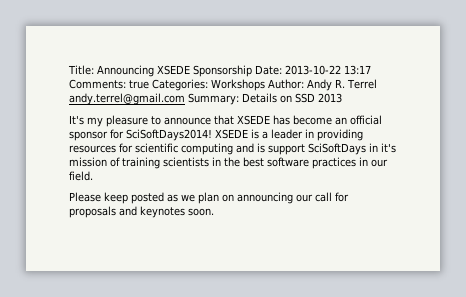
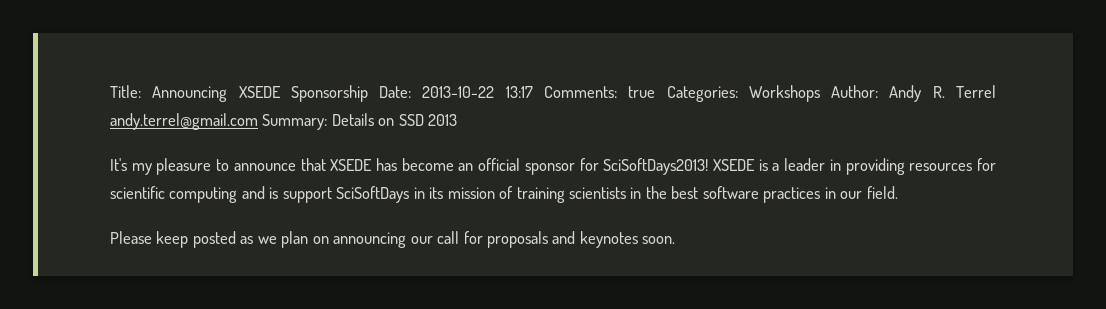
[126,129,212,141] SciSoftDays2014! -> [603,158,709,175] SciSoftDays2013!
[381,143,396,153] it's -> [429,187,444,199] its

